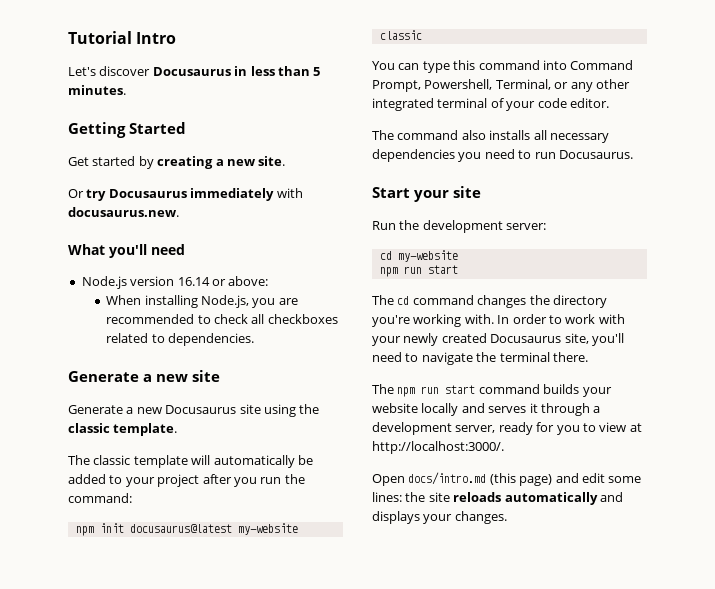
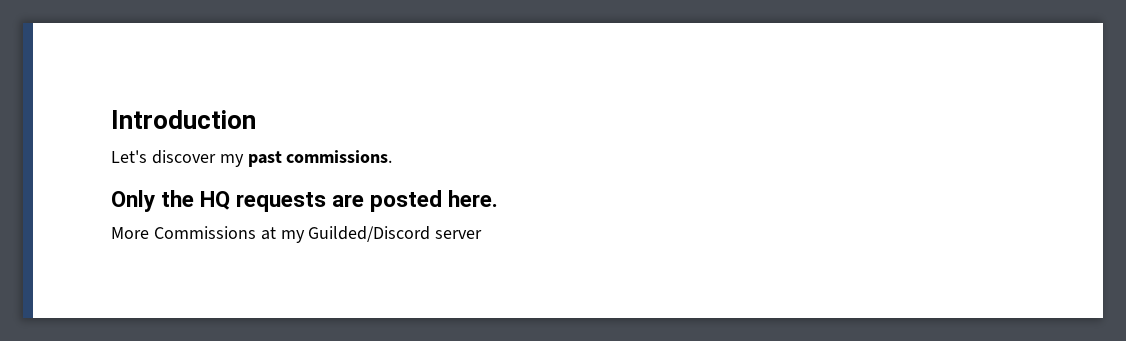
[68,31,177,44] Tutorial Intro -> [111,110,256,129] Introduction
[152,66,321,76] [68,85,126,95] [68,122,186,138] [68,156,286,169] [68,188,303,201] [68,207,179,217] [68,244,185,258] [81,276,269,289] [106,295,298,308] [106,314,338,324] [106,333,254,346] [68,370,220,382] [68,404,320,417] [68,423,178,436] [68,455,313,468] [68,474,305,487] [68,493,132,503] [75,523,298,536] [379,30,422,40] [372,60,634,73] [372,79,630,92] [372,98,609,111] [372,130,609,143] [372,149,633,162] [372,186,481,202] [372,220,547,233] [379,250,458,262] [379,265,458,277] [372,295,607,308] [372,314,625,327] [372,333,624,346] [372,352,588,365] [372,384,612,397] [372,403,601,416] [372,422,642,435] [372,441,504,454] [372,472,642,486] [372,492,623,505] [372,511,507,524] Docusaurus in less than 5 minutes. // Getting Started // Get started by creating a new site. // Or try Docusaurus immediately with docusaurus.new. // What you'll need // Node.js version 16.14 or above: // When installing Node.js, you are recommended to check all checkboxes related to dependencies. // Generate a new site // Generate a new Docusaurus site using the classic template. // The classic template will automatically be added to your project after you run the command: // npm init docusaurus@latest my-website classic // You can type this command into Command Prompt, Powershell, Terminal, or any other integrated terminal of your code editor. // The command also installs all necessary dependencies you need to run Docusaurus. // Start your site // Run the development server: // cd my-website // npm run start // The cd command changes the directory you're working with. In order to work with your newly created Docusaurus site, you'll need to navigate the terminal there. // The npm run start command builds your website locally and serves it through a development server, ready for you to view at http://localhost:3000/. // Open docs/intro.md (this page) and edit some lines: the site reloads automatically and displays your changes. -> [219,150,393,167] [111,190,499,212] [111,226,483,243] my past commissions. // Only the HQ requests are posted here. // More Commissions at my Guilded/Discord server

